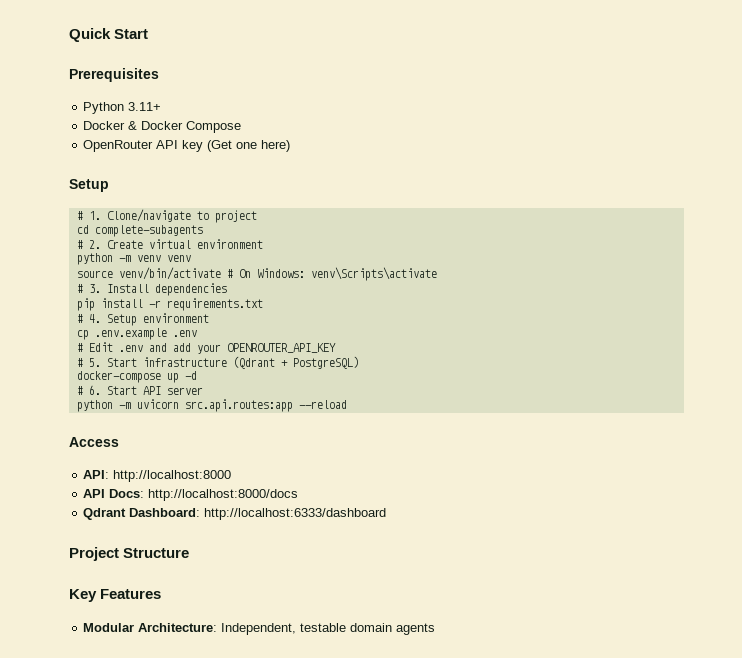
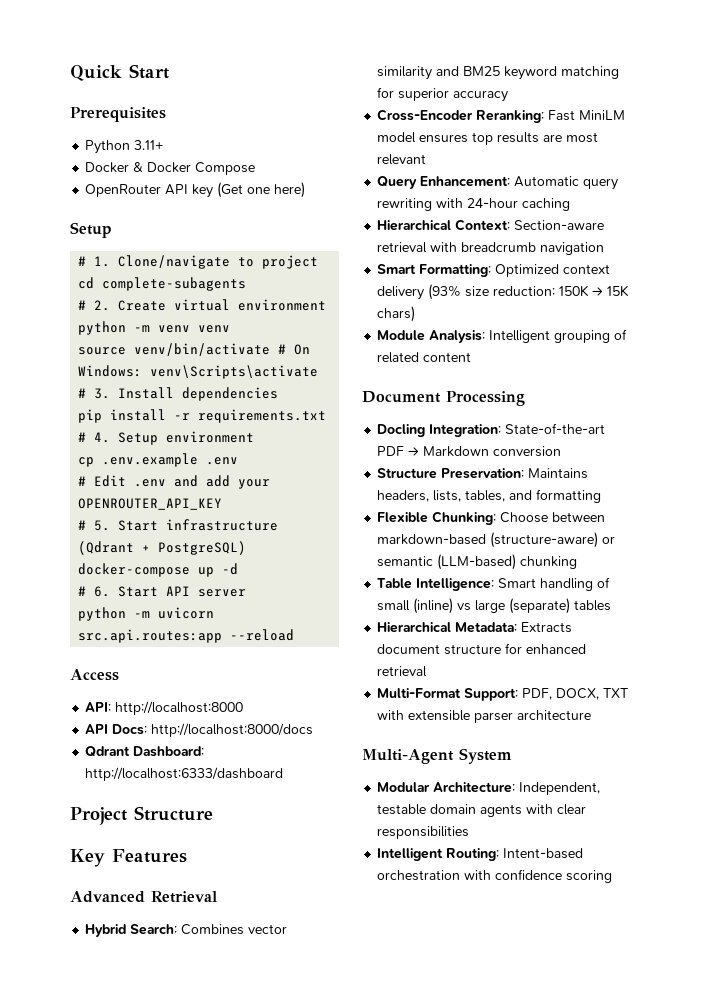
(162, 594) none -> [70,891,217,903] [85,924,288,937] [377,66,620,80] [377,87,509,102] [377,109,626,123] [377,132,599,145] [377,154,427,165] [377,176,619,190] [377,198,571,211] [377,219,605,231] [377,242,605,255] [377,264,611,277] [377,284,630,300] [377,306,416,322] [377,329,628,343] [377,352,472,363] [362,391,525,406] [377,423,606,437] [377,446,562,457] [377,468,589,479] [377,489,602,503] [377,511,606,525] [377,532,616,548] [377,554,578,570] [377,577,611,591] [377,598,612,614] [377,622,573,633] [377,643,587,655] [377,666,428,677] [377,688,629,701] [377,710,592,723] [362,748,512,764] // Advanced Retrieval // Hybrid Search: Combines vector similarity and BM25 keyword matching for superior accuracy // Cross-Encoder Reranking: Fast MiniLM model ensures top results are most relevant // Query Enhancement: Automatic query rewriting with 24-hour caching // Hierarchical Context: Section-aware retrieval with breadcrumb navigation // Smart Formatting: Optimized context delivery (93% size reduction: 150K → 15K chars) // Module Analysis: Intelligent grouping of related content // Document Processing // Docling Integration: State-of-the-art PDF → Markdown conversion // Structure Preservation: Maintains headers, lists, tables, and formatting // Flexible Chunking: Choose between markdown-based (structure-aware) or semantic (LLM-based) chunking // Table Intelligence: Smart handling of small (inline) vs large (separate) tables // Hierarchical Metadata: Extracts document structure for enhanced retrieval // Multi-Format Support: PDF, DOCX, TXT with extensible parser architecture // Multi-Agent System
(436, 629) none -> [526,804,587,815] [377,826,470,839] [377,848,584,861] [377,869,613,883] with clear responsibilities // Intelligent Routing: Intent-based orchestration with confidence scoring

